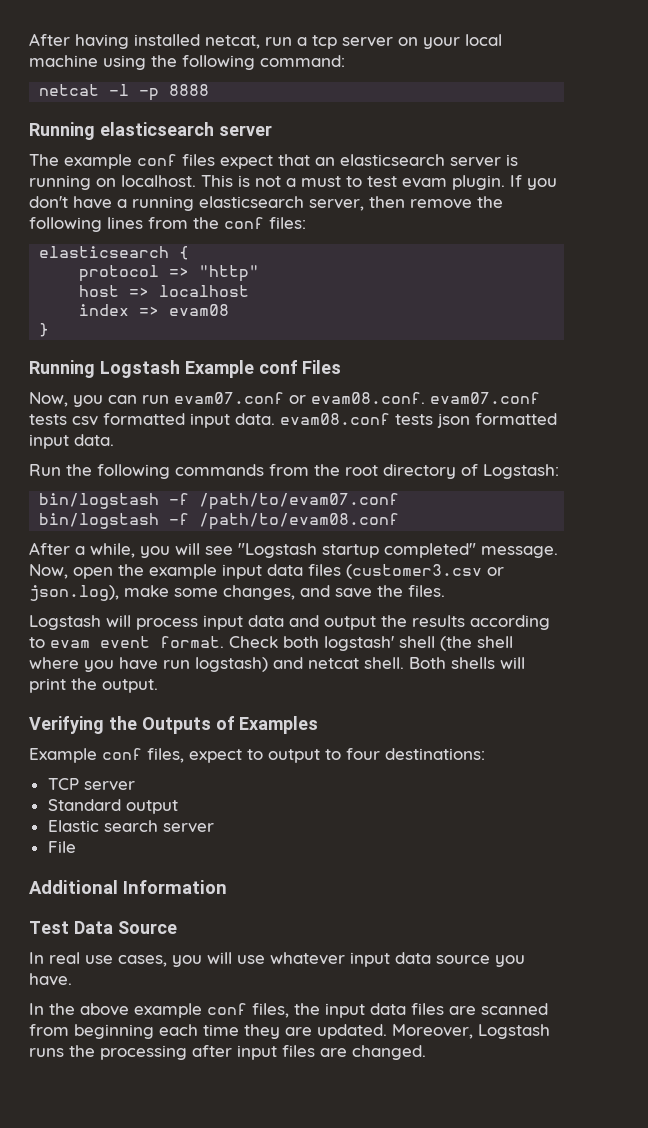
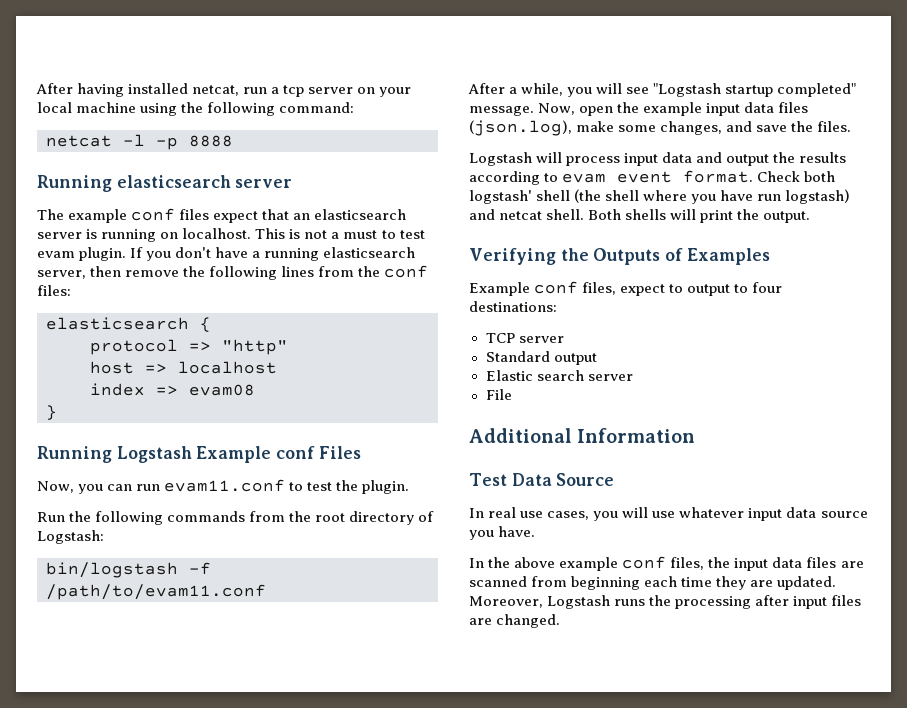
[174,392,540,404] [29,413,557,428] [29,434,114,449] evam07.conf or evam08.conf. evam07.conf tests csv formatted input data. evam08.conf tests json formatted input data. -> [164,479,410,494] evam11.conf to test the plugin.
[199,493,400,510] [39,513,400,530] /path/to/evam07.conf // bin/logstash -f /path/to/evam08.conf -> [46,584,266,600] /path/to/evam11.conf
[346,564,504,579] [29,585,119,601] (customer3.csv or json.log), -> [469,120,572,136] (json.log),

